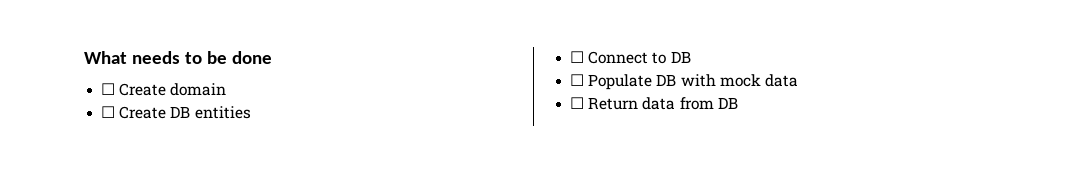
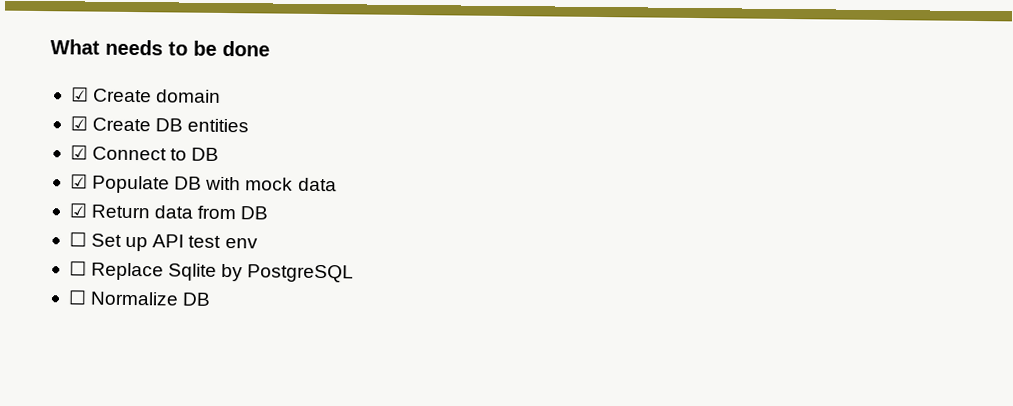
[101,83,116,95] ☐ -> [70,87,89,102] ☑
[101,106,116,118] ☐ -> [69,116,88,131] ☑
[570,51,585,63] ☐ -> [69,145,88,160] ☑
[570,74,585,86] ☐ -> [69,174,88,189] ☑
[570,97,585,109] ☐ -> [68,203,87,218] ☑
(738, 103) none -> [68,232,258,252] [68,261,355,283] [67,290,212,306] // ☐ Set up API test env // ☐ Replace Sqlite by PostgreSQL // ☐ Normalize DB

